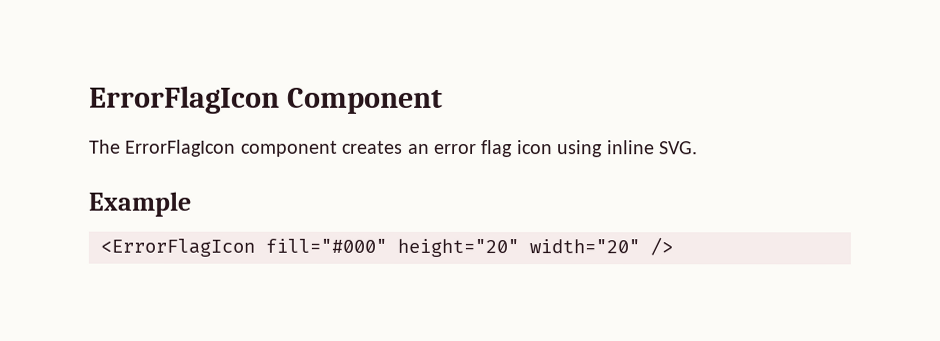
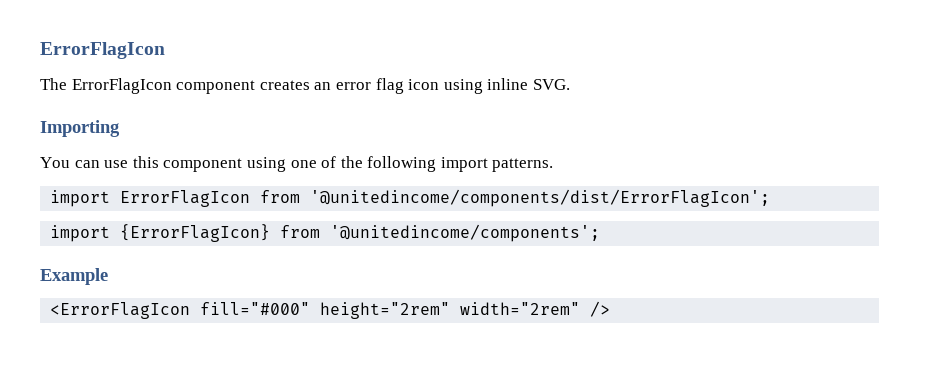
[89,85,444,114] ErrorFlagIcon Component -> [40,42,165,59] ErrorFlagIcon
(698, 148) none -> [40,120,120,137] [40,156,554,172] [50,189,771,207] [50,224,601,242] // Importing // You can use this component using one of the following import patterns. // import ErrorFlagIcon from '@unitedincome/components/dist/ErrorFlagIcon'; // import {ErrorFlagIcon} from '@unitedincome/components';
[397,238,640,258] height="20" width="20" -> [320,302,581,319] height="2rem" width="2rem"

